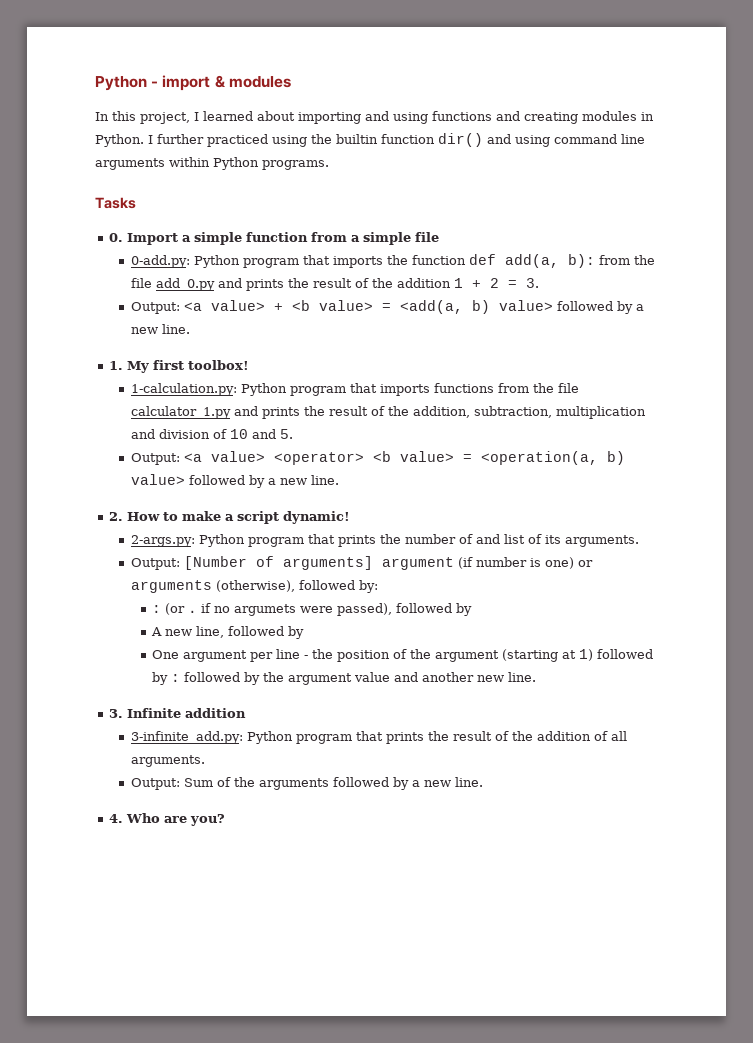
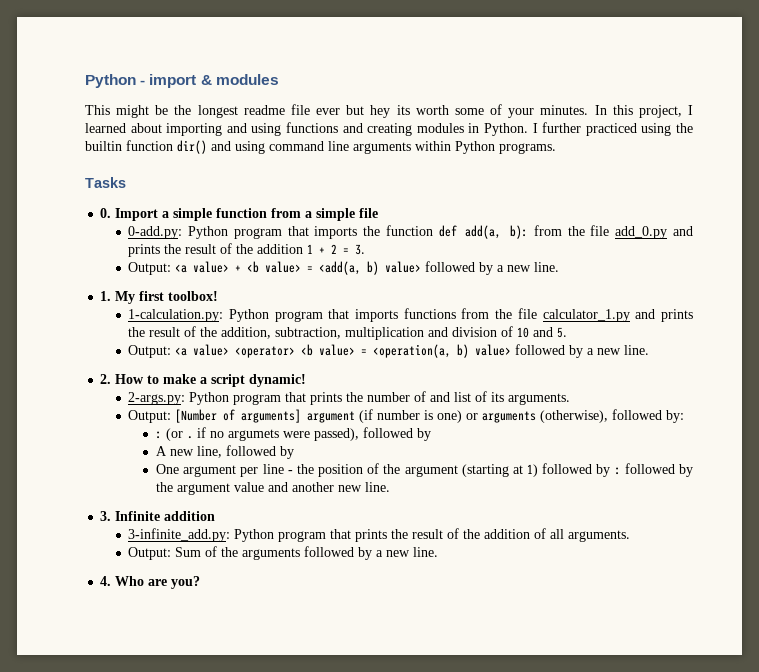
(291, 82) none -> [85,104,589,118] This might be the longest readme file ever but hey its worth some of your minutes.

